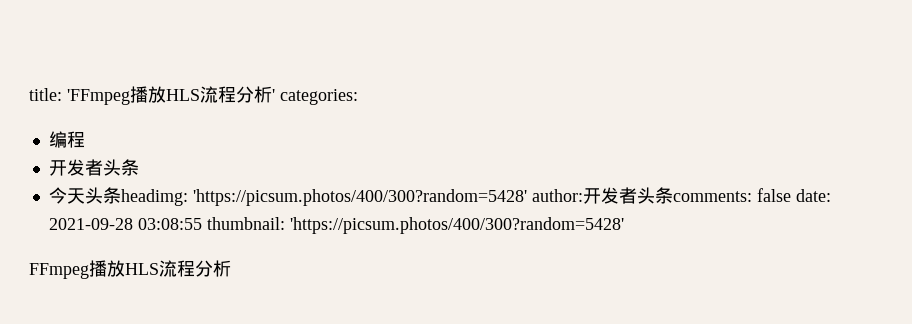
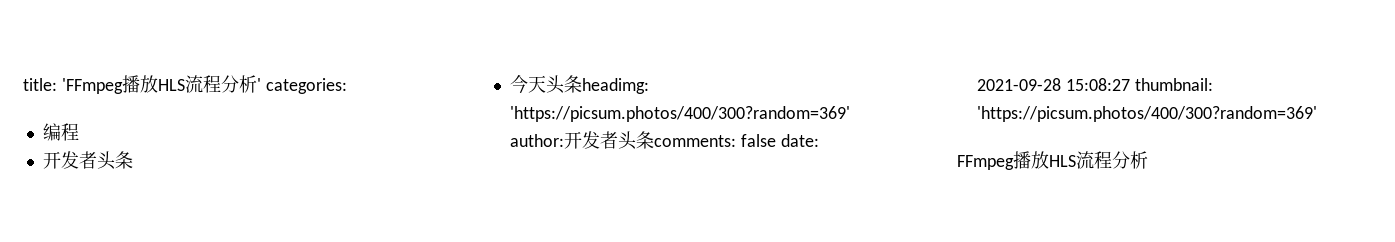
[192,189,527,206] 'https://picsum.photos/400/300?random=5428' -> [509,106,850,122] 'https://picsum.photos/400/300?random=369'
[137,217,624,234] 03:08:55 thumbnail: 'https://picsum.photos/400/300?random=5428' -> [1065,78,1213,91] [976,106,1317,122] 15:08:27 thumbnail: 'https://picsum.photos/400/300?random=369'

